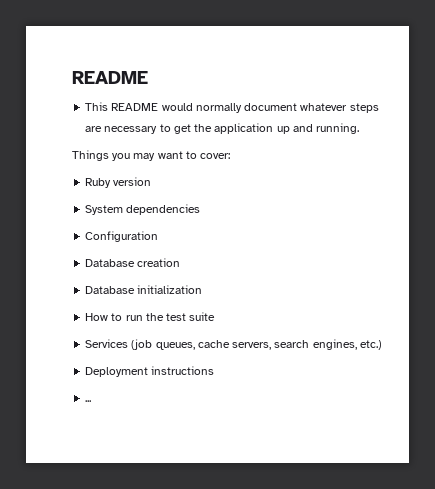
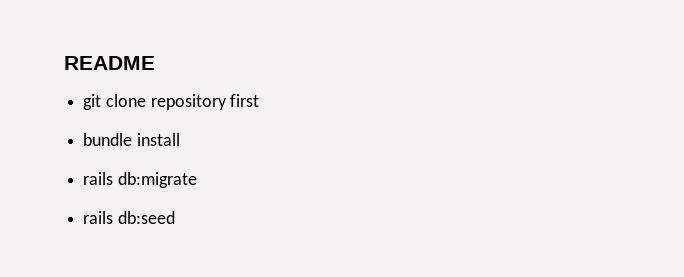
[85,102,379,113] [85,123,360,134] [72,150,231,161] [85,177,152,188] [85,204,201,215] [85,231,159,242] [85,258,181,267] [85,285,203,294] [85,312,216,321] [85,339,382,350] [85,366,215,377] [85,400,92,402] This README would normally document whatever steps are necessary to get the application up and running. // Things you may want to cover: // Ruby version // System dependencies // Configuration // Database creation // Database initialization // How to run the test suite // Services (job queues, cache servers, search engines, etc.) // Deployment instructions // ... -> [83,94,260,110] [83,133,180,146] [83,172,197,188] [83,211,175,224] git clone repository first // bundle install // rails db:migrate // rails db:seed

